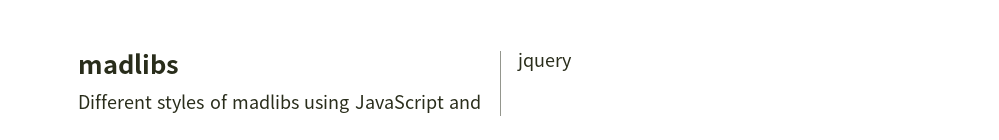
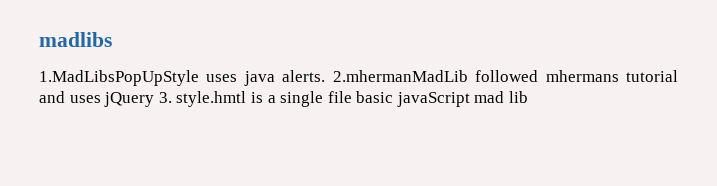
[78,94,481,113] [517,52,572,71] Different styles of madlibs using JavaScript and jquery -> [39,70,678,86] [39,91,529,107] 1.MadLibsPopUpStyle uses java alerts. 2.mhermanMadLib followed mhermans tutorial and uses jQuery 3. style.hmtl is a single file basic javaScript mad lib

